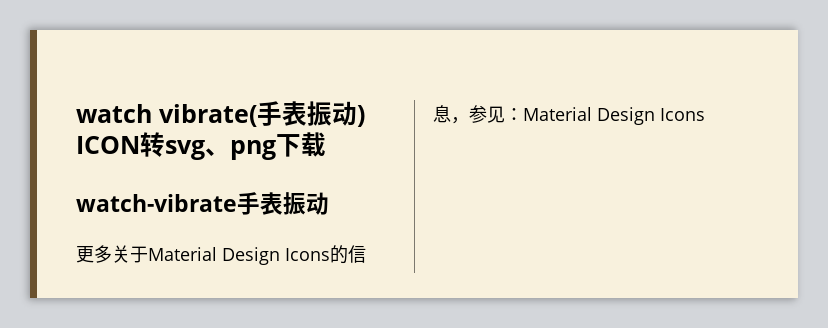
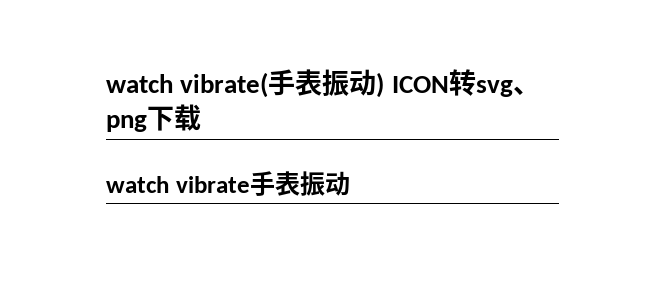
[76,192,329,215] [76,245,366,265] [433,105,705,125] watch-vibrate手表振动 // 更多关于Material Design Icons的信息，参见：Material Design Icons -> [106,171,350,196] watch vibrate手表振动

